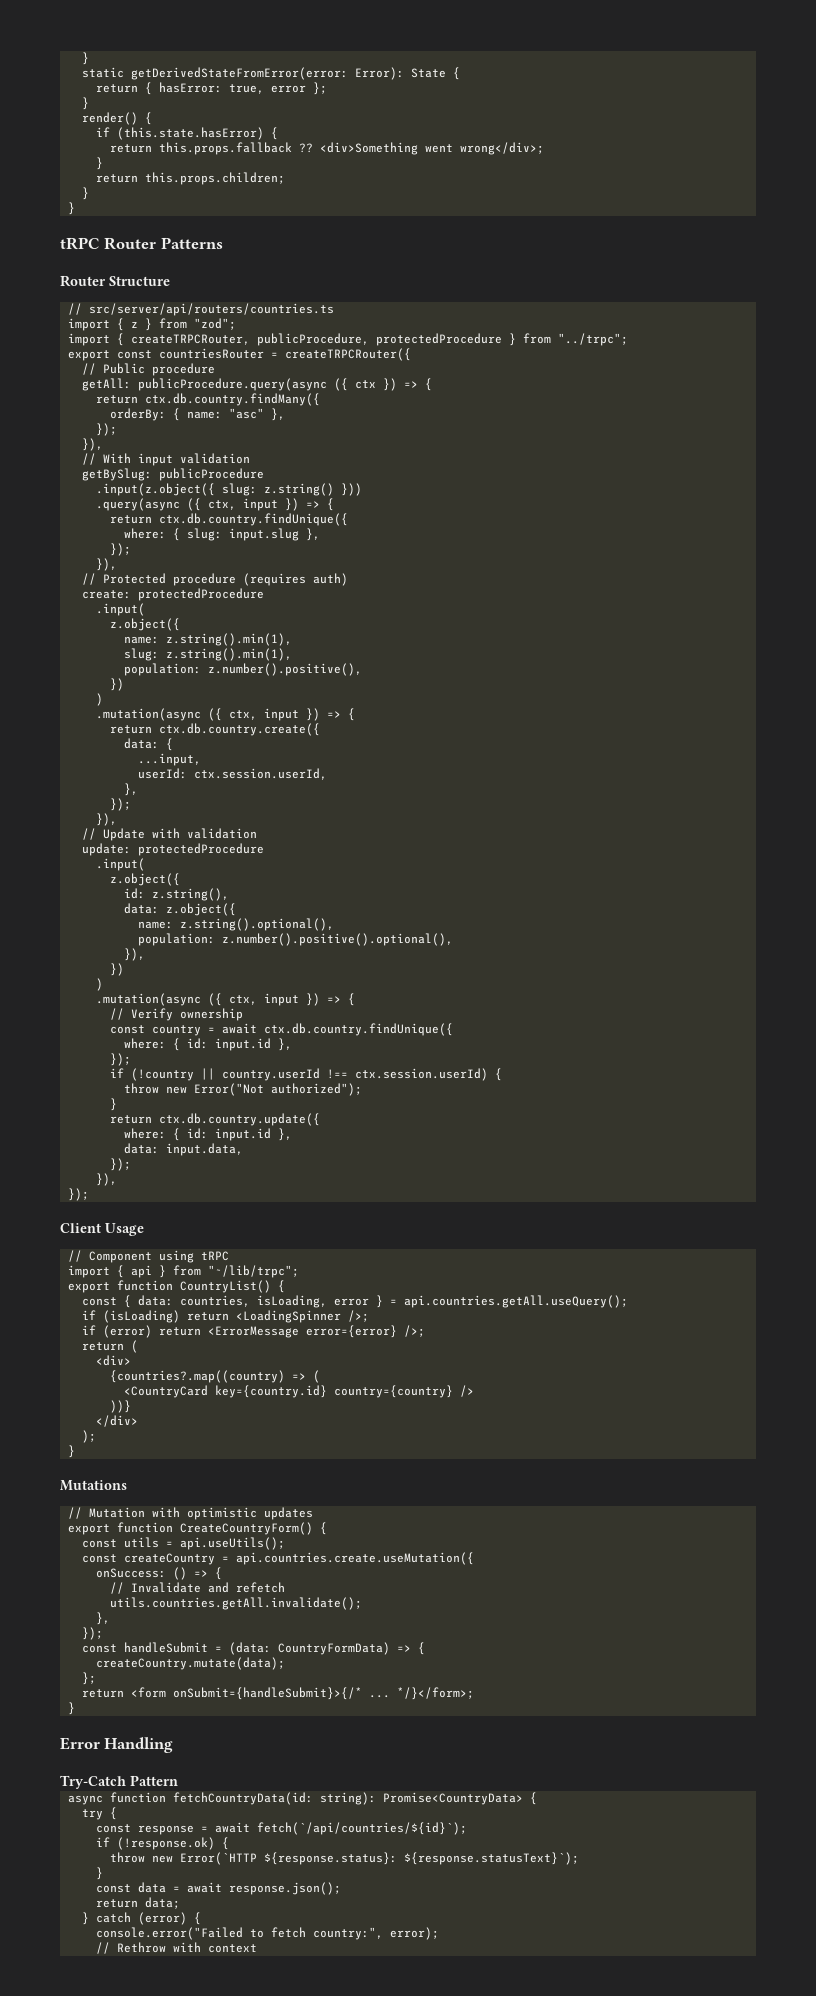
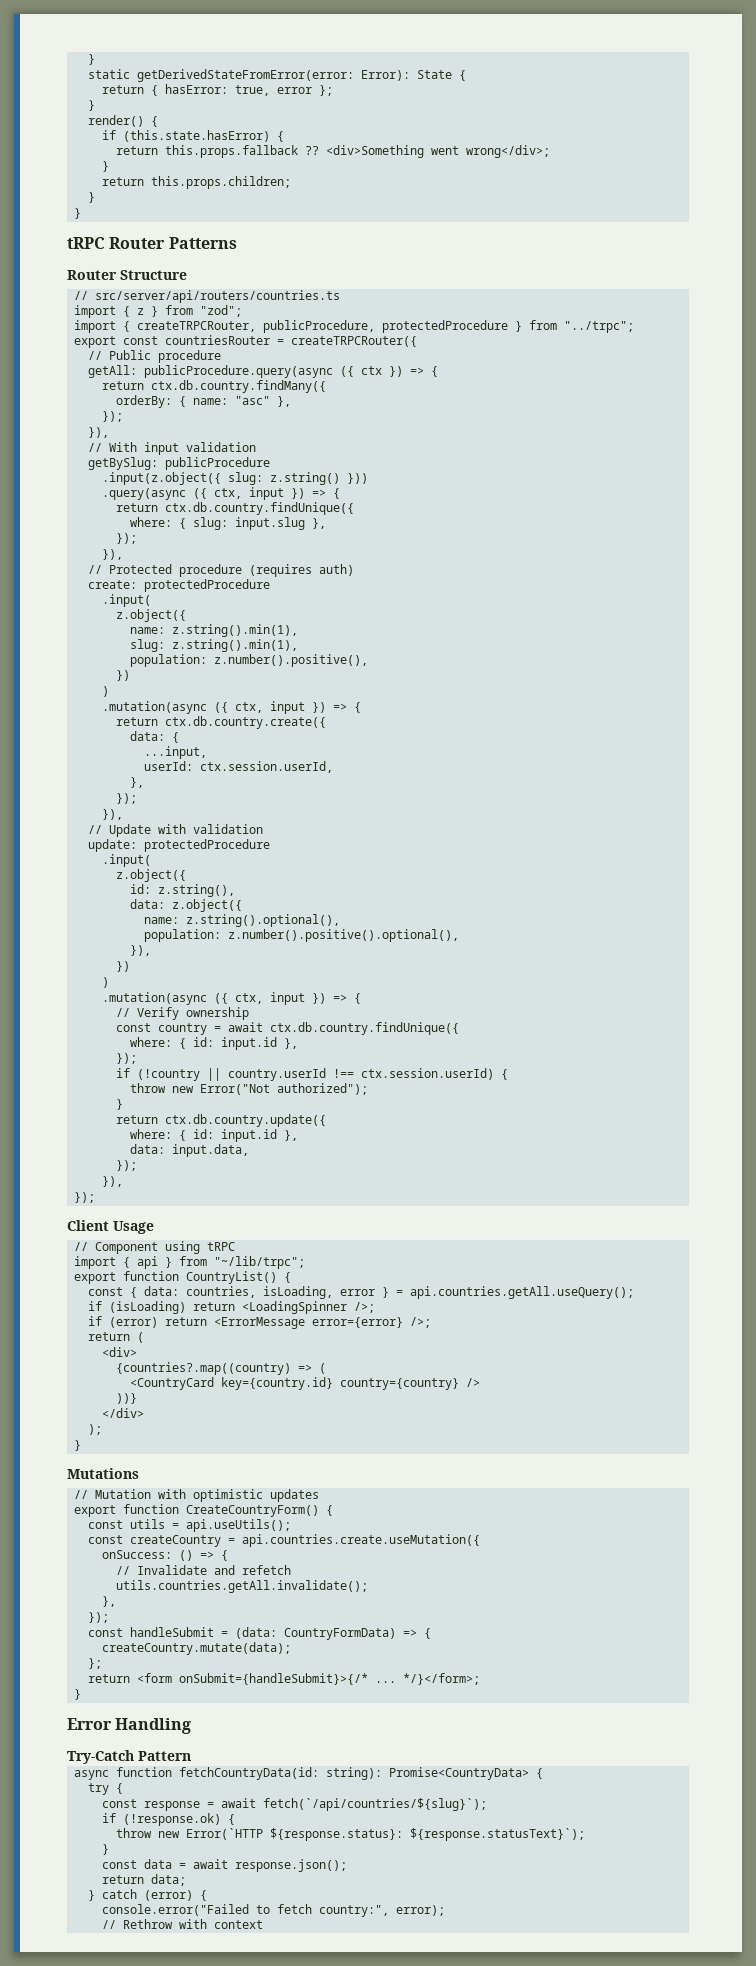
[256,1822,467,1835] fetch(`/api/countries/${id}`); -> [263,1798,488,1811] fetch(`/api/countries/${slug}`);

